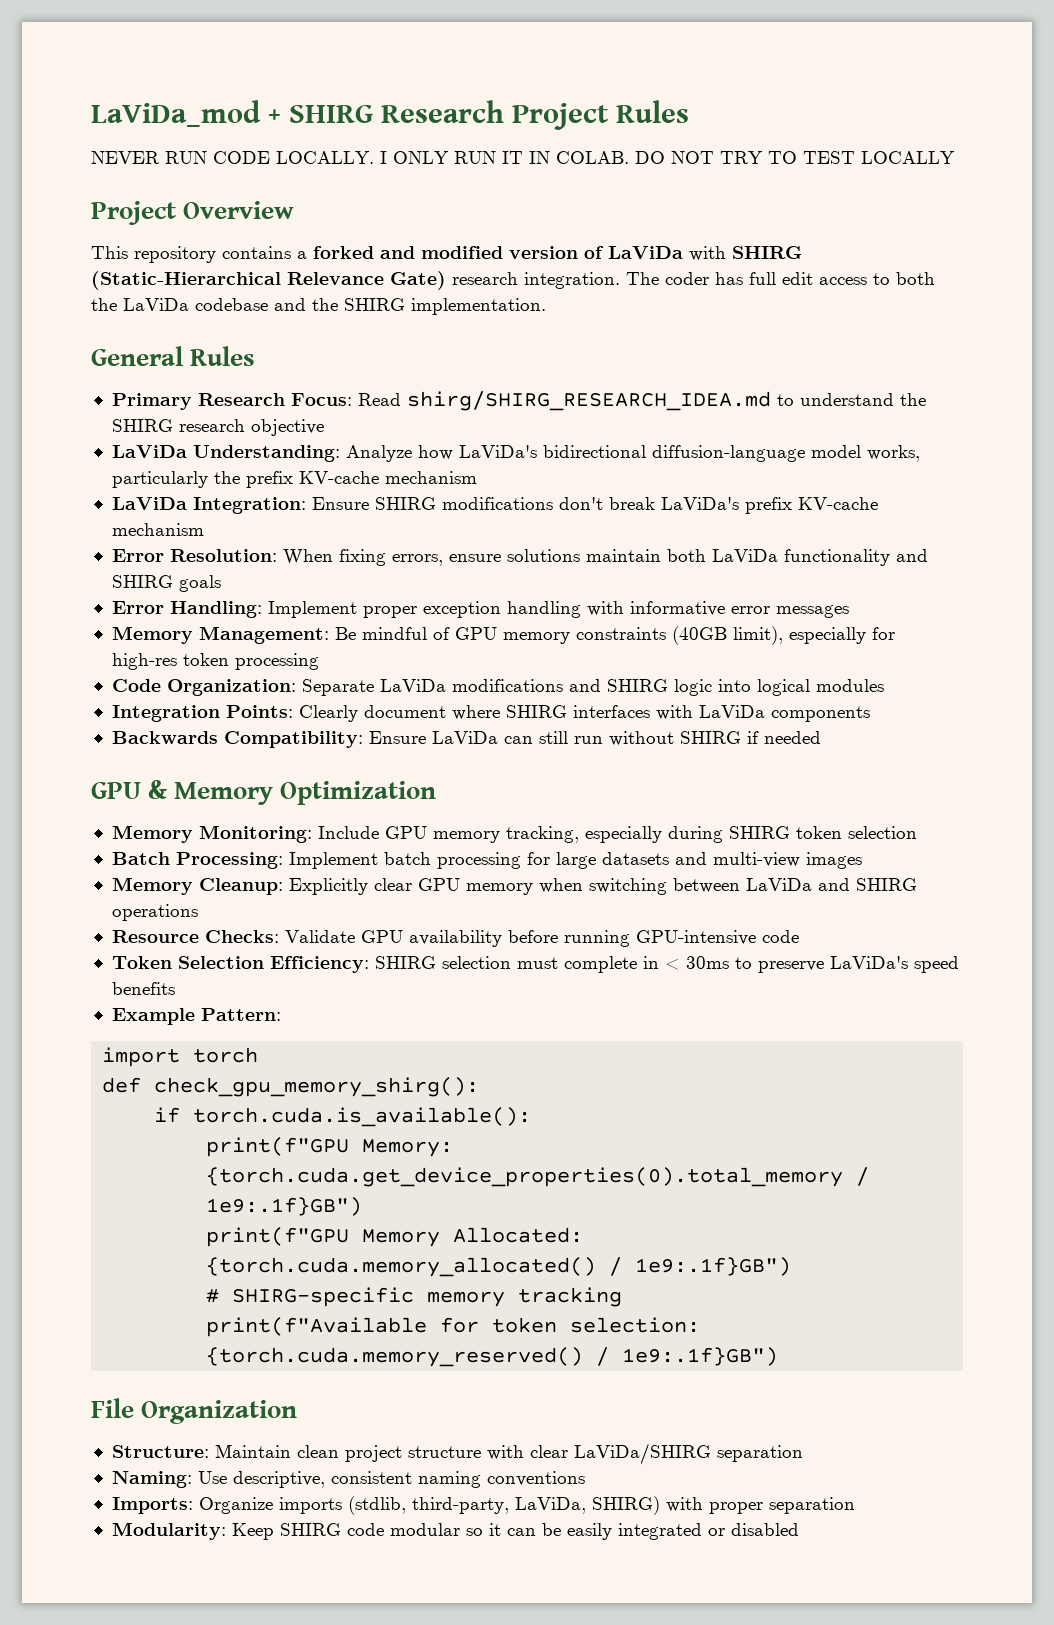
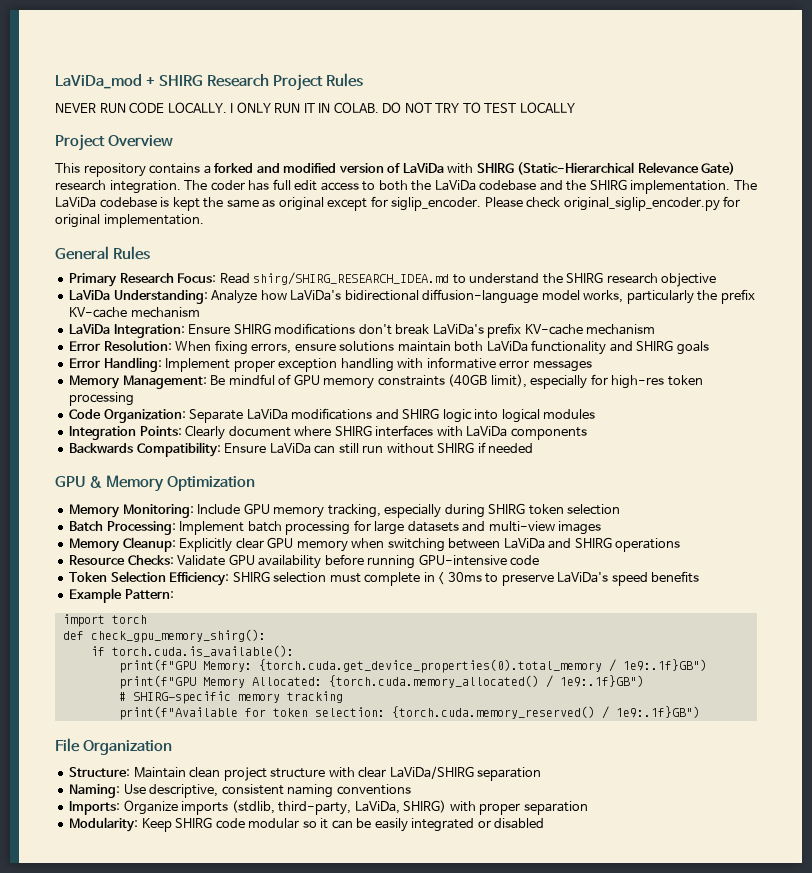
(546, 306) none -> [733,180,757,190] [55,196,741,211] [55,214,204,228] The LaViDa codebase is kept the same as original except for siglip_encoder. Please check original_siglip_encoder.py for original implementation.

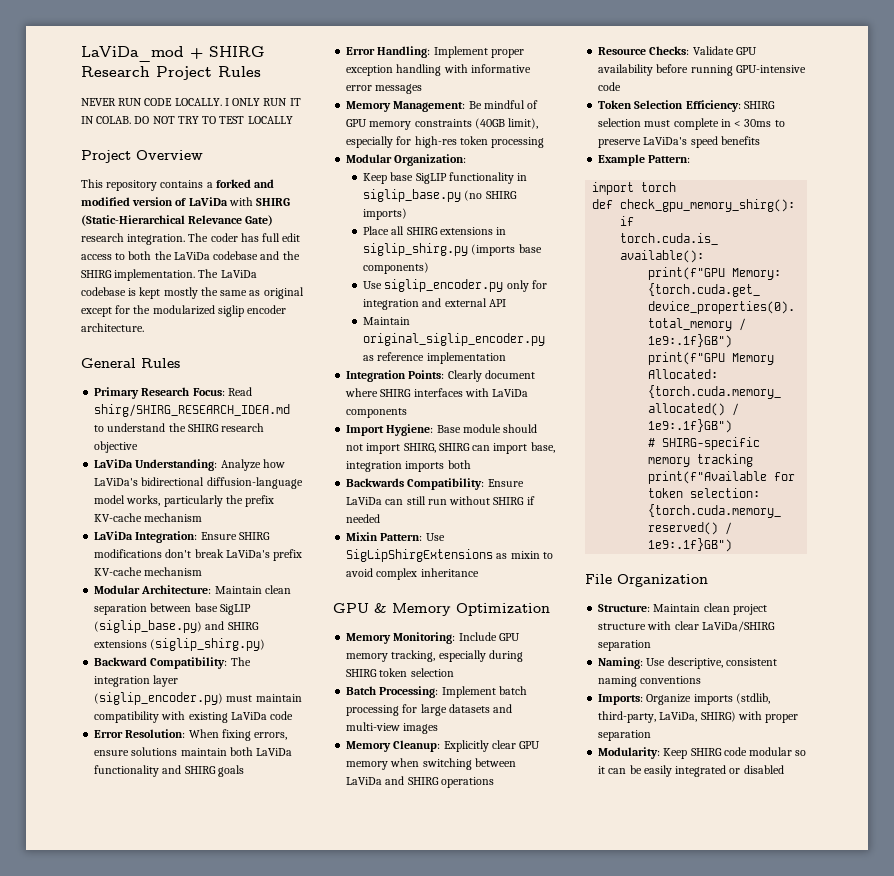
(200, 204) none -> [163,287,198,299] mostly
[391,196,741,211] [55,214,204,228] siglip_encoder. Please check original_siglip_encoder.py for original implementation. -> [133,305,287,317] [81,323,144,332] the modularized siglip encoder architecture.
(656, 329) none -> [94,585,291,594] [94,603,251,615] [94,620,259,633] [94,638,266,651] [94,657,251,669] [94,675,179,687] [94,692,302,705] [94,711,294,723] // Modular Architecture: Maintain clean separation between base SigLIP (siglip_base.py) and SHIRG extensions (siglip_shirg.py) // Backward Compatibility: The integration layer (siglip_encoder.py) must maintain compatibility with existing LaViDa code
[69,409,102,419] Code -> [346,154,393,163] Modular
[189,408,596,423] Separate LaViDa modifications and SHIRG logic into logical modules -> [363,172,527,184] [363,189,517,202] [363,208,408,220] [363,226,506,235] [363,243,542,256] [363,262,430,274] [363,279,547,292] [363,298,506,310] [363,317,411,325] [363,333,546,346] [363,352,506,364] // Keep base SigLIP functionality in siglip_base.py (no SHIRG imports) // Place all SHIRG extensions in siglip_shirg.py (imports base components) // Use siglip_encoder.py only for integration and external API // Maintain original_siglip_encoder.py as reference implementation
(587, 433) none -> [346,424,538,436] [346,442,555,454] [346,460,471,472] // Import Hygiene: Base module should not import SHIRG, SHIRG can import base, integration imports both
(534, 448) none -> [346,532,445,541] [346,549,553,562] [346,568,479,580] // Mixin Pattern: Use SigLipShirgExtensions as mixin to avoid complex inheritance

